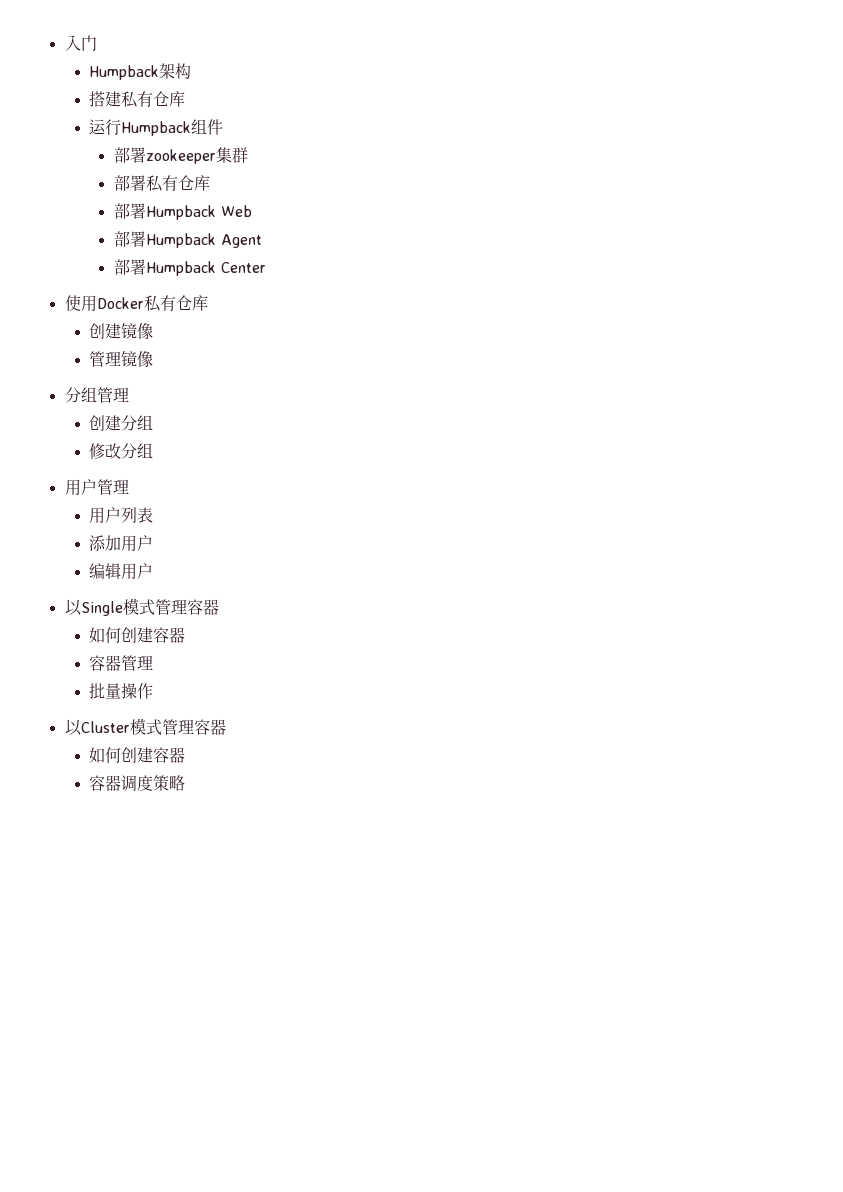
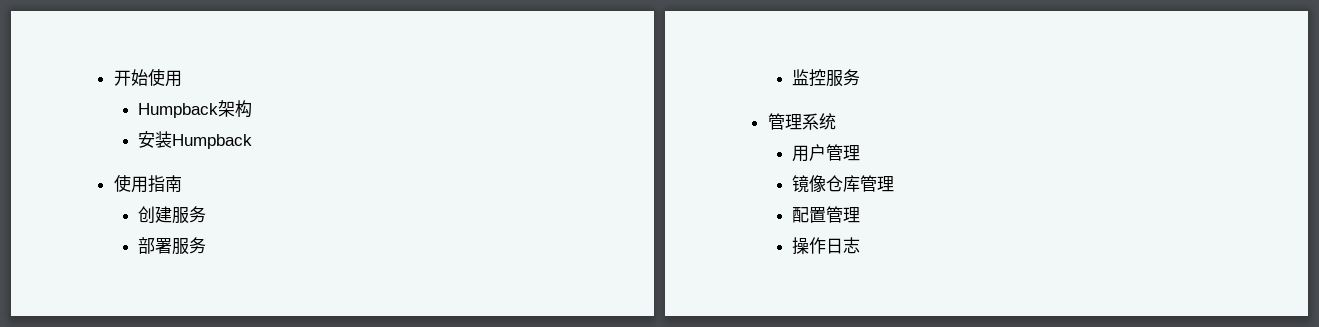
[64,35,97,51] 入门 -> [113,68,182,87] 开始使用
[89,91,186,108] [89,119,224,136] [113,147,248,164] [113,175,210,192] [113,203,252,220] [113,231,262,248] [113,259,266,276] [64,295,208,312] [89,322,154,340] [89,350,154,368] [64,387,129,403] [89,415,154,431] [89,443,154,459] [64,479,129,496] [89,507,154,524] [89,535,154,552] [89,563,154,580] [64,598,219,616] [89,627,186,643] [89,655,154,671] [89,683,122,699] 搭建私有仓库 // 运行Humpback组件 // 部署zookeeper集群 // 部署私有仓库 // 部署Humpback Web // 部署Humpback Agent // 部署Humpback Center // 使用Docker私有仓库 // 创建镜像 // 管理镜像 // 分组管理 // 创建分组 // 修改分组 // 用户管理 // 用户列表 // 添加用户 // 编辑用户 // 以Single模式管理容器 // 如何创建容器 // 容器管理 // 批量 -> [138,131,253,149] [113,174,182,193] [138,206,207,224] [138,237,207,255] [792,69,861,87] [767,113,836,130] [792,144,861,162] [792,175,895,193] [792,206,861,223] 安装Humpback // 使用指南 // 创建服务 // 部署服务 // 监控服务 // 管理系统 // 用户管理 // 镜像仓库管理 // 配置管理 //
[64,718,226,736] [89,747,186,763] [89,775,186,792] // 以Cluster模式管理容器 // 如何创建容器 // 容器调度策略 -> [826,237,861,254] 日志

